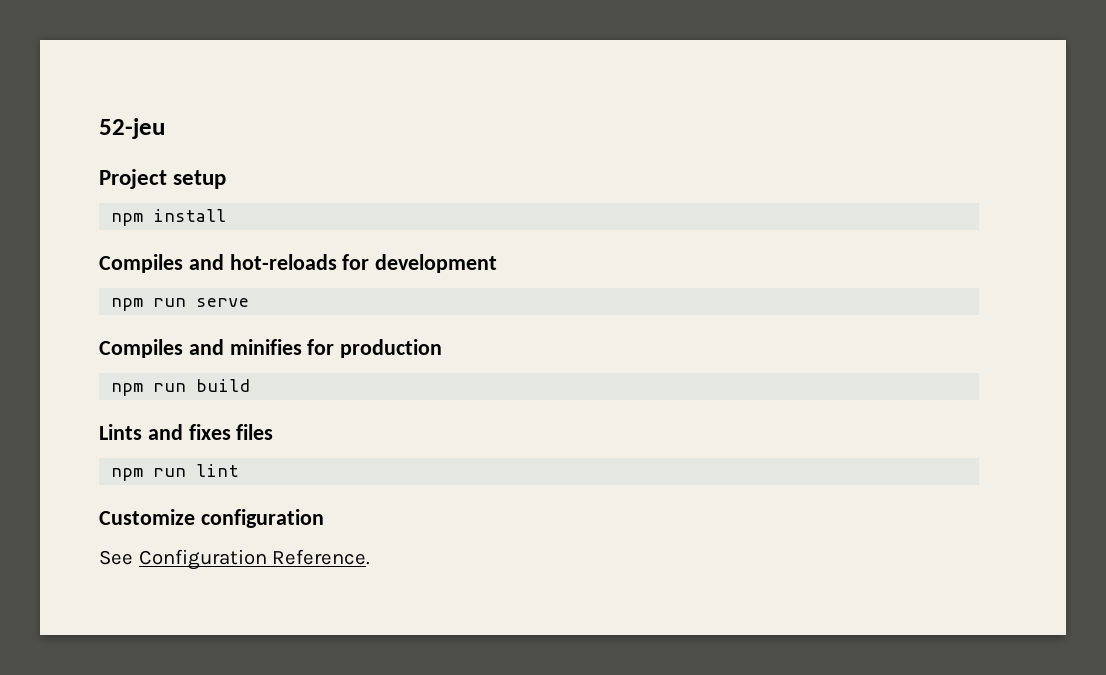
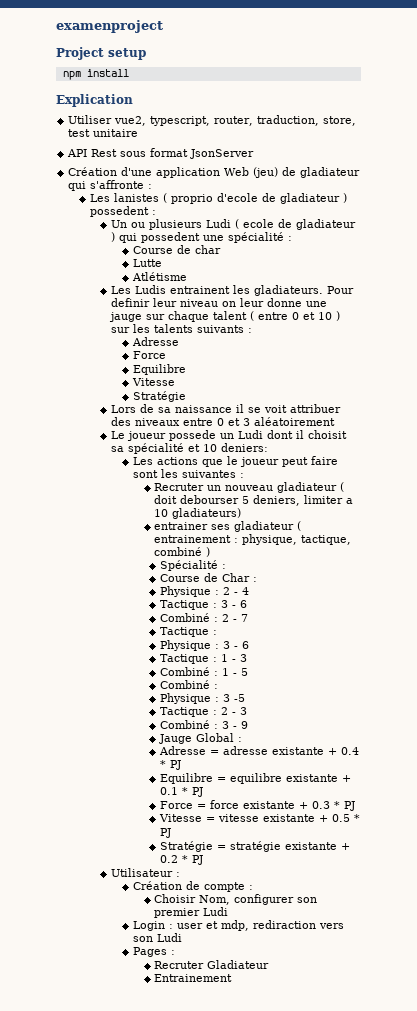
[99,118,165,139] 52-jeu -> [56,20,163,33] examenproject
[99,254,498,273] [111,298,250,311] [99,339,443,358] [111,379,251,396] [99,424,274,440] [111,464,240,481] [99,509,324,528] [99,549,371,570] Compiles and hot-reloads for development // npm run serve // Compiles and minifies for production // npm run build // Lints and fixes files // npm run lint // Customize configuration // See Configuration Reference. -> [56,94,133,107] [68,115,357,126] [68,129,139,137] [67,148,255,159] [68,167,361,178] [68,180,153,191] [89,193,347,204] [89,206,156,217] [111,219,357,230] [111,232,293,243] [132,245,221,254] [132,259,162,267] [131,272,187,281] [111,285,355,296] [111,298,328,307] [109,311,341,322] [111,324,253,333] [131,337,179,346] [132,351,166,359] [132,364,186,375] [131,378,175,386] [132,391,186,402] [111,404,342,413] [111,417,336,426] [111,430,348,441] [111,443,269,454] [132,456,338,467] [132,469,244,478] [154,482,345,493] [154,495,354,506] [154,508,242,519] [154,521,302,532] [154,534,352,545] [154,547,211,557] [159,560,226,571] [159,573,257,582] [159,586,249,597] [159,600,247,610] [159,613,248,622] [159,627,217,637] [159,640,249,651] [159,654,247,664] [159,667,248,676] [159,680,218,689] [159,693,245,704] [159,707,247,717] [159,720,248,729] [158,733,242,744] [158,746,359,755] [159,760,181,770] [159,773,351,784] [159,787,203,797] [159,800,355,811] [158,814,360,822] [159,828,171,838] [159,841,350,852] [159,855,203,865] [111,868,181,877] [132,881,253,892] [154,894,318,905] [154,907,229,918] [132,920,344,931] [132,933,182,942] [132,947,175,957] [154,960,270,969] [154,974,233,982] Explication // Utiliser vue2, typescript, router, traduction, store, test unitaire // API Rest sous format JsonServer // Création d'une application Web (jeu) de gladiateur qui s'affronte : // Les lanistes ( proprio d'ecole de gladiateur ) possedent : // Un ou plusieurs Ludi ( ecole de gladiateur ) qui possedent une spécialité : // Course de char // Lutte // Atlétisme // Les Ludis entrainent les gladiateurs. Pour definir leur niveau on leur donne une jauge sur chaque talent ( entre 0 et 10 ) sur les talents suivants : // Adresse // Force // Equilibre // Vitesse // Stratégie // Lors de sa naissance il se voit attribuer des niveaux entre 0 et 3 aléatoirement // Le joueur possede un Ludi dont il choisit sa spécialité et 10 deniers: // Les actions que le joueur peut faire sont les suivantes : // Recruter un nouveau gladiateur ( doit debourser 5 deniers, limiter a 10 gladiateurs) // entrainer ses gladiateur ( entrainement : physique, tactique, combiné ) // Spécialité : // Course de Char : // Physique : 2 - 4 // Tactique : 3 - 6 // Combiné : 2 - 7 // Tactique : // Physique : 3 - 6 // Tactique : 1 - 3 // Combiné : 1 - 5 // Combiné : // Physique : 3 -5 // Tactique : 2 - 3 // Combiné : 3 - 9 // Jauge Global : // Adresse = adresse existante + 0.4 * PJ // Equilibre = equilibre existante + 0.1 * PJ // Force = force existante + 0.3 * PJ // Vitesse = vitesse existante + 0.5 * PJ // Stratégie = stratégie existante + 0.2 * PJ // Utilisateur : // Création de compte : // Choisir Nom, configurer son premier Ludi // Login : user et mdp, rediraction vers son Ludi // Pages : // Recruter Gladiateur // Entrainement

